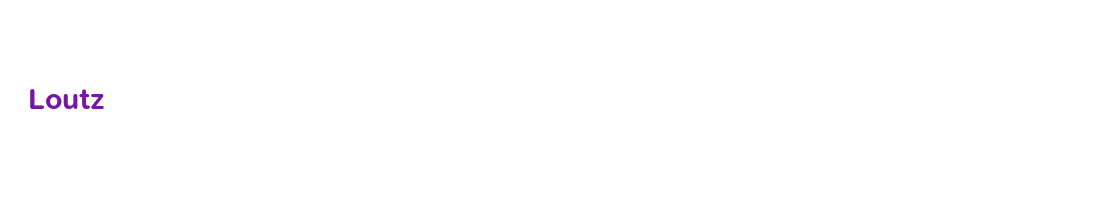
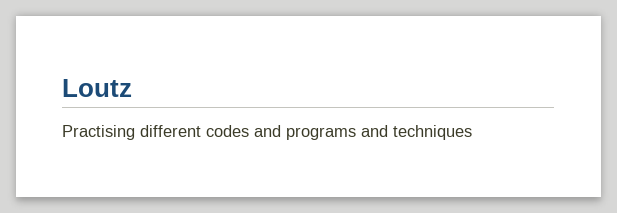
(104, 99) none -> [62,125,472,140] // Practising different codes and programs and techniques

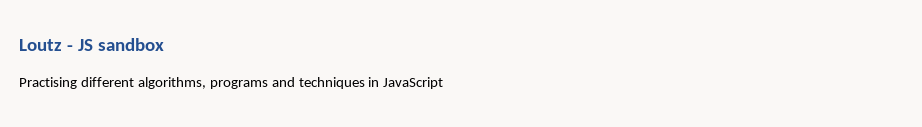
(132, 88) none -> [66,38,164,51] - JS sandbox
[206,125,281,137] codes and -> [137,77,206,89] algorithms,
(472, 132) none -> [368,77,444,89] in JavaScript

